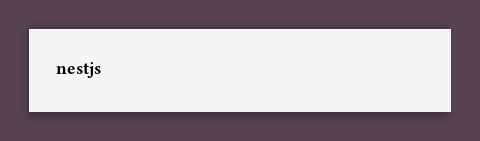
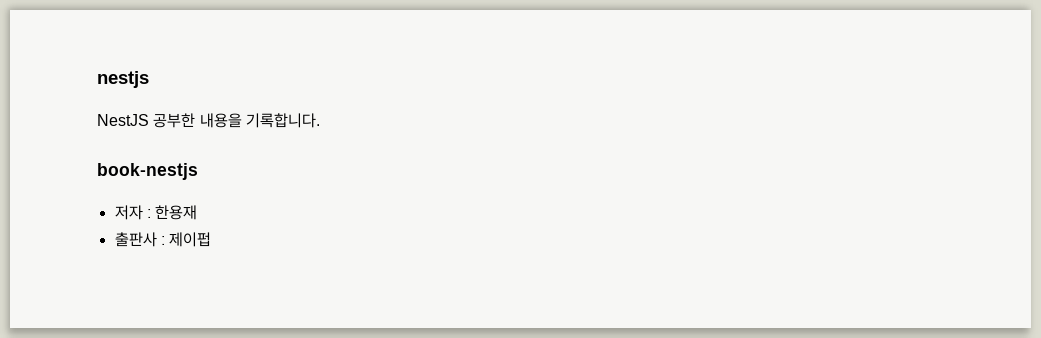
(101, 70) none -> [97,113,320,128] [97,163,198,180] [114,205,198,220] [114,232,212,247] // NestJS 공부한 내용을 기록합니다. // book-nestjs // 저자 : 한용재 // 출판사 : 제이펍

